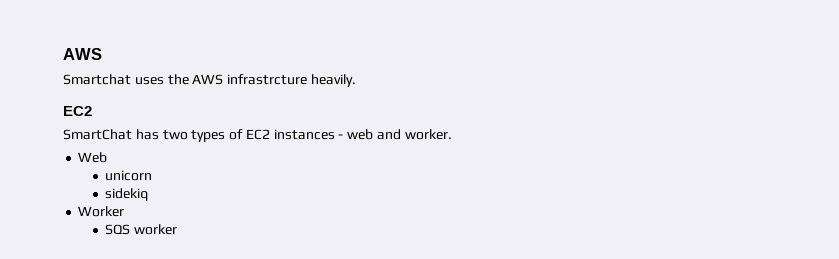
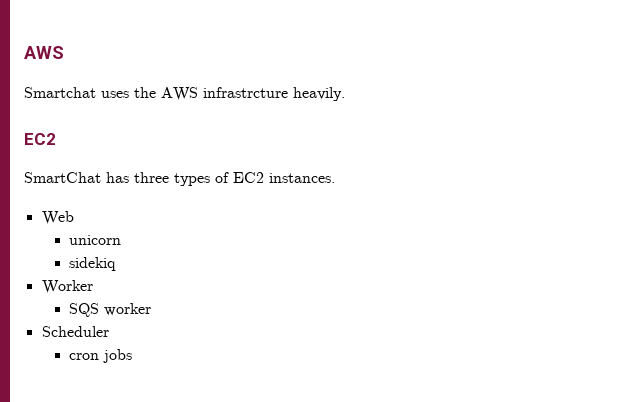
[162,130,188,140] two -> [134,172,169,183] three
[273,129,452,140] instances - web and worker. -> [269,173,335,183] instances.
(177, 229) none -> [41,326,109,337] [69,349,133,363] // Scheduler // cron jobs

